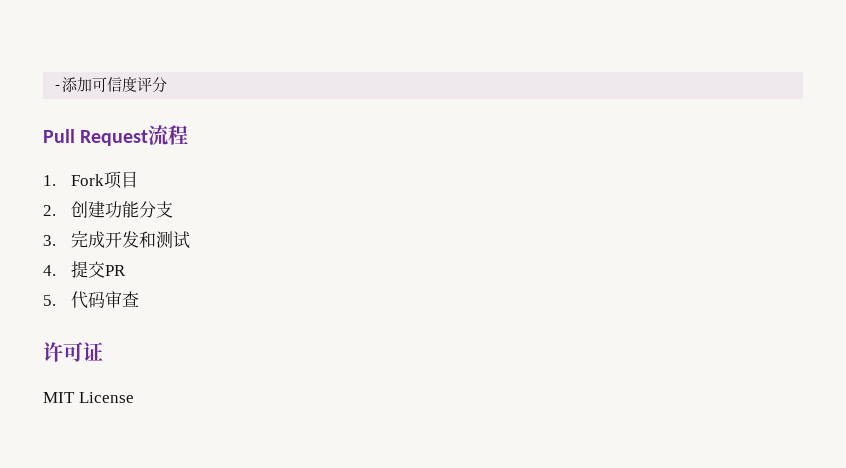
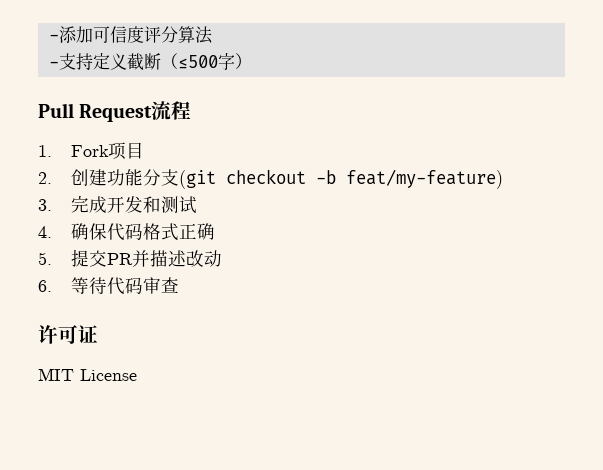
(168, 85) none -> [177,26,213,44] [48,53,252,71] 算法 // -支持定义截断（≤500字）
(174, 209) none -> [179,169,504,189] (git checkout -b feat/my-feature)
[71,261,127,278] [43,295,56,306] 提交PR // 5. -> [71,223,216,241] [38,249,223,267] [38,277,108,294] 确保代码格式正确 // 5.提交PR并描述改动 // 6.等待

